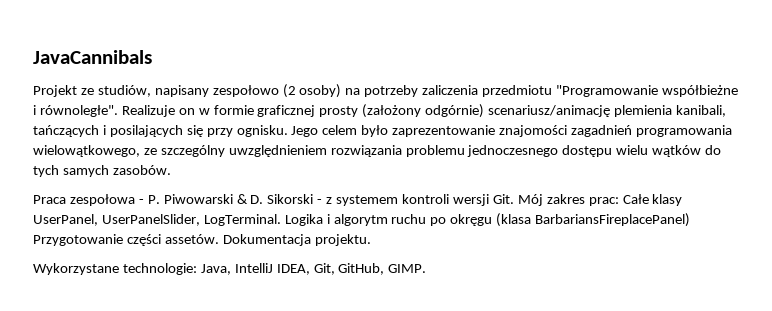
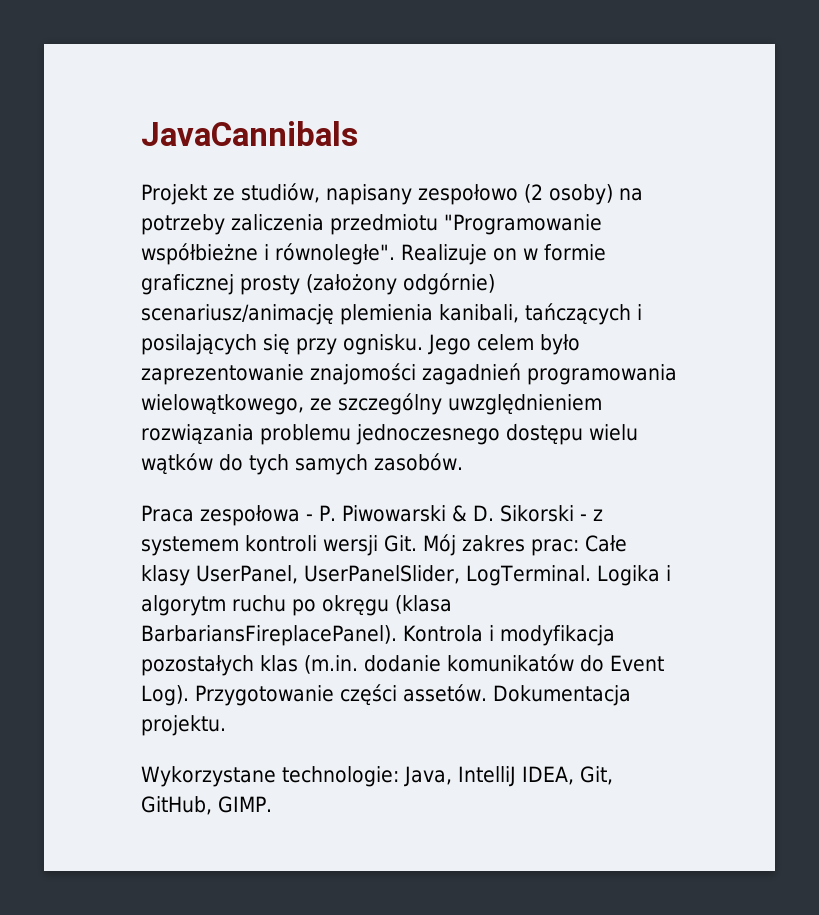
[535,213,691,227] BarbariansFireplacePanel) -> [141,625,615,646] [141,654,664,676] [141,685,189,706] BarbariansFireplacePanel). Kontrola i modyfikacja pozostałych klas (m.in. dodanie komunikatów do Event Log).

